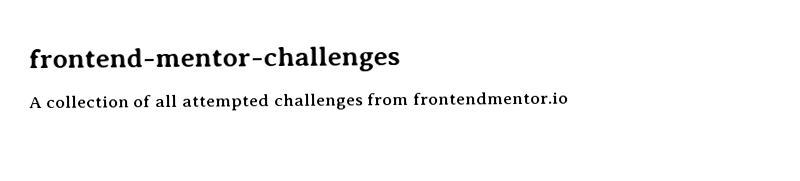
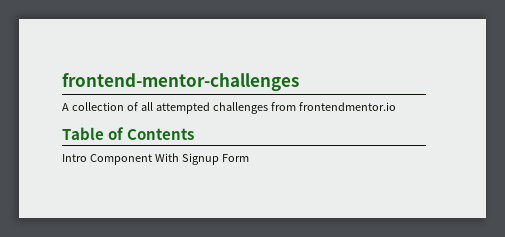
(570, 98) none -> [62,127,195,140] [62,153,249,165] // Table of Contents // Intro Component With Signup Form

